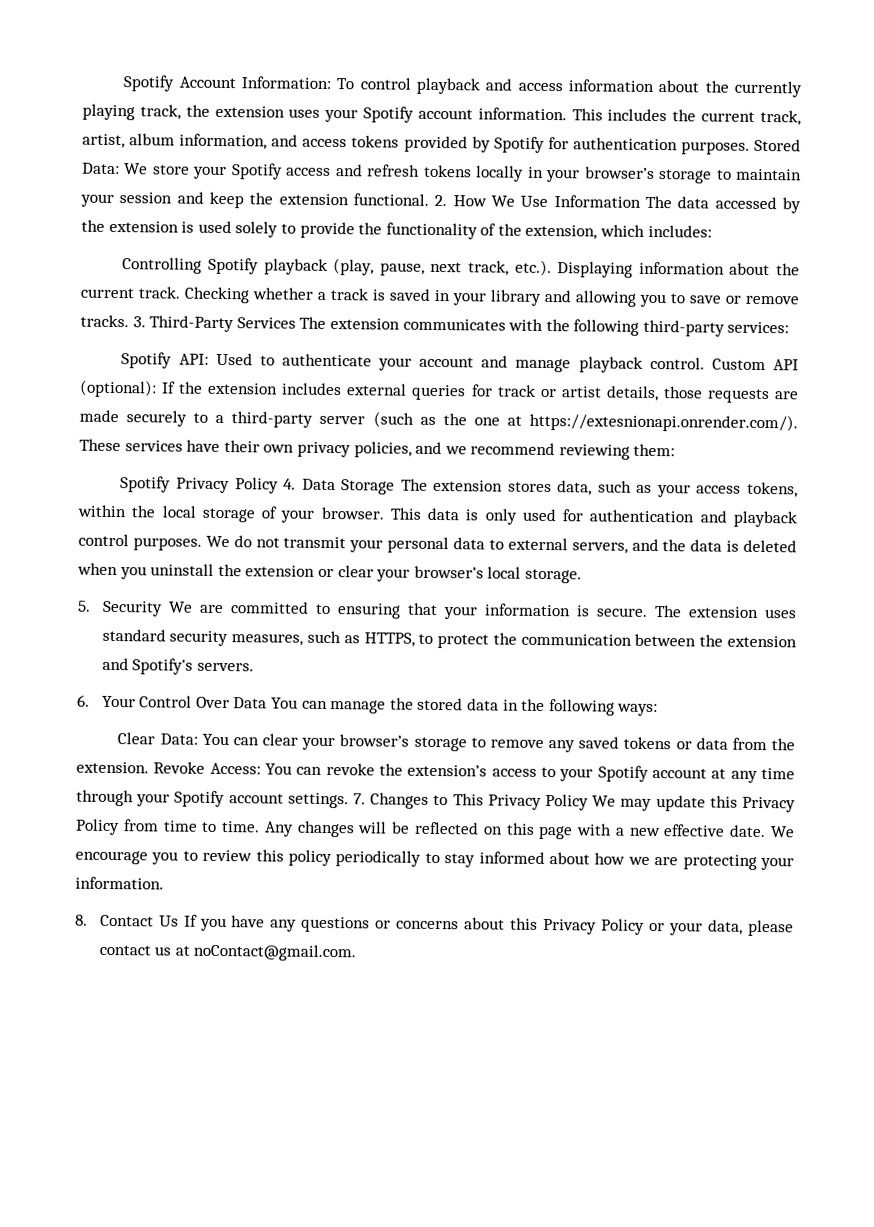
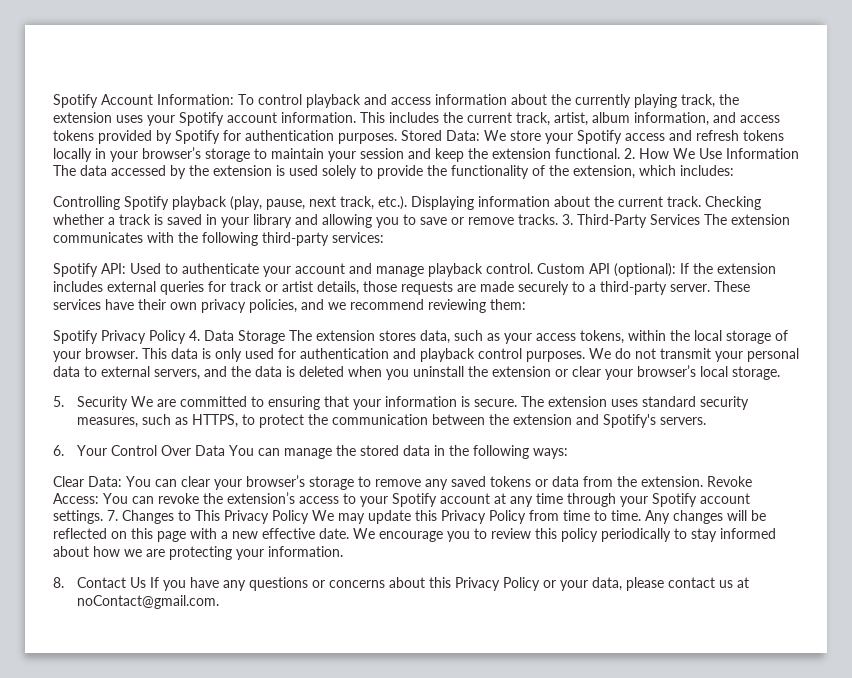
[319,411,798,433] server (such as the one at https://extesnionapi.onrender.com/). -> [670,284,710,292] server.

